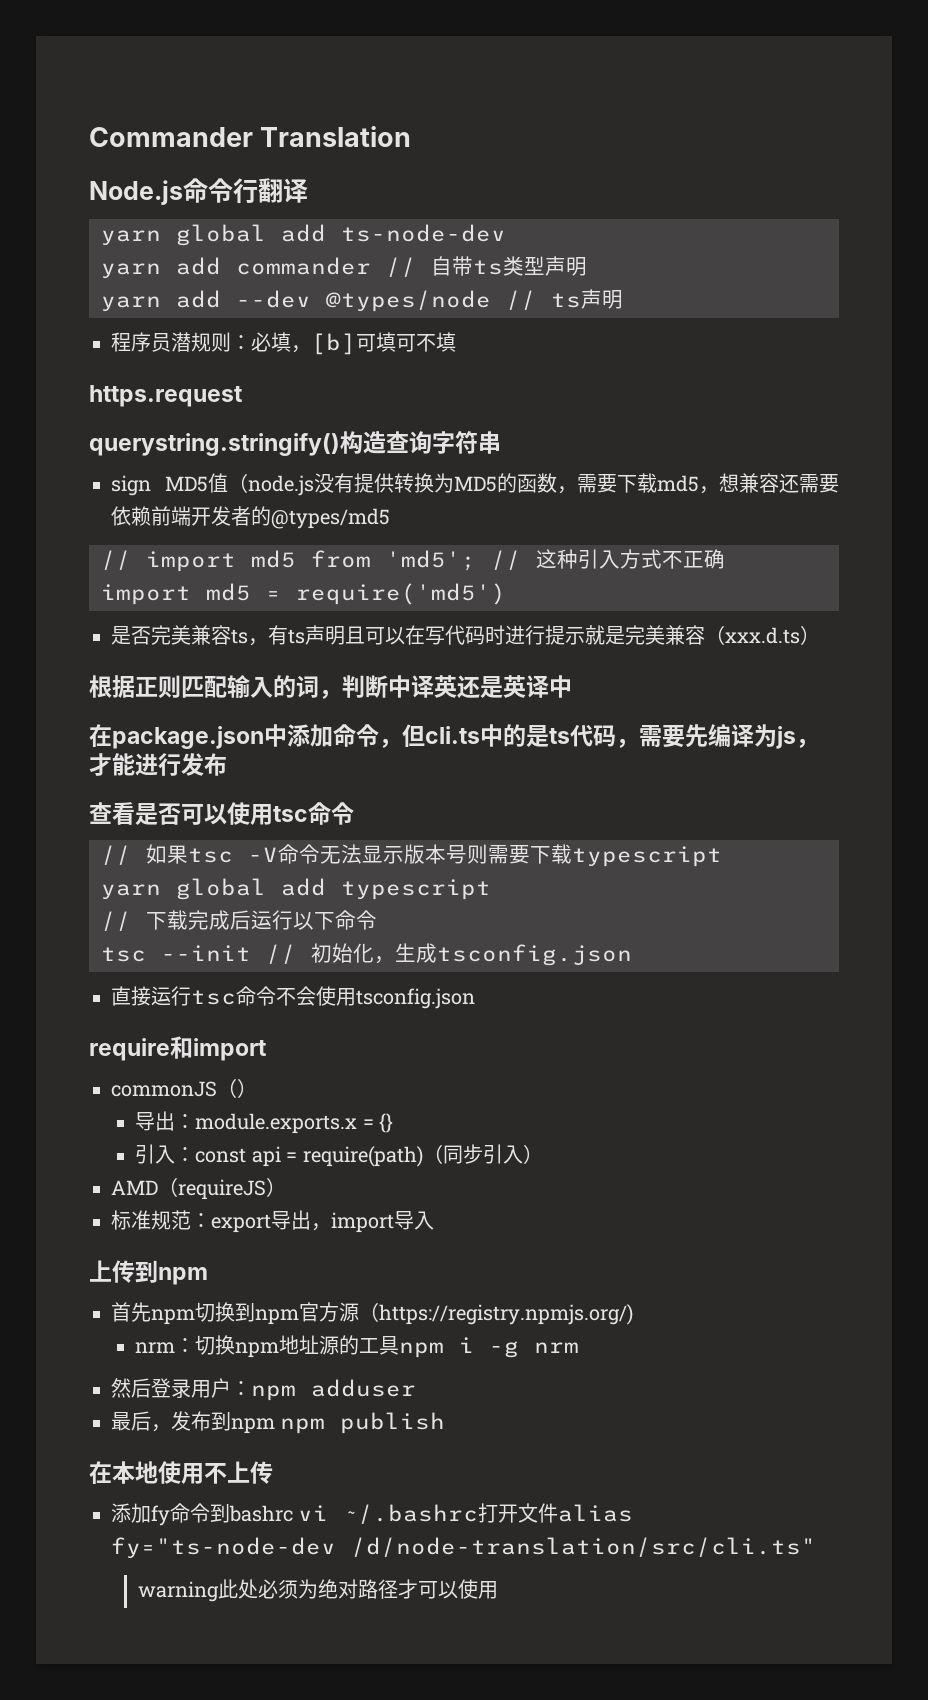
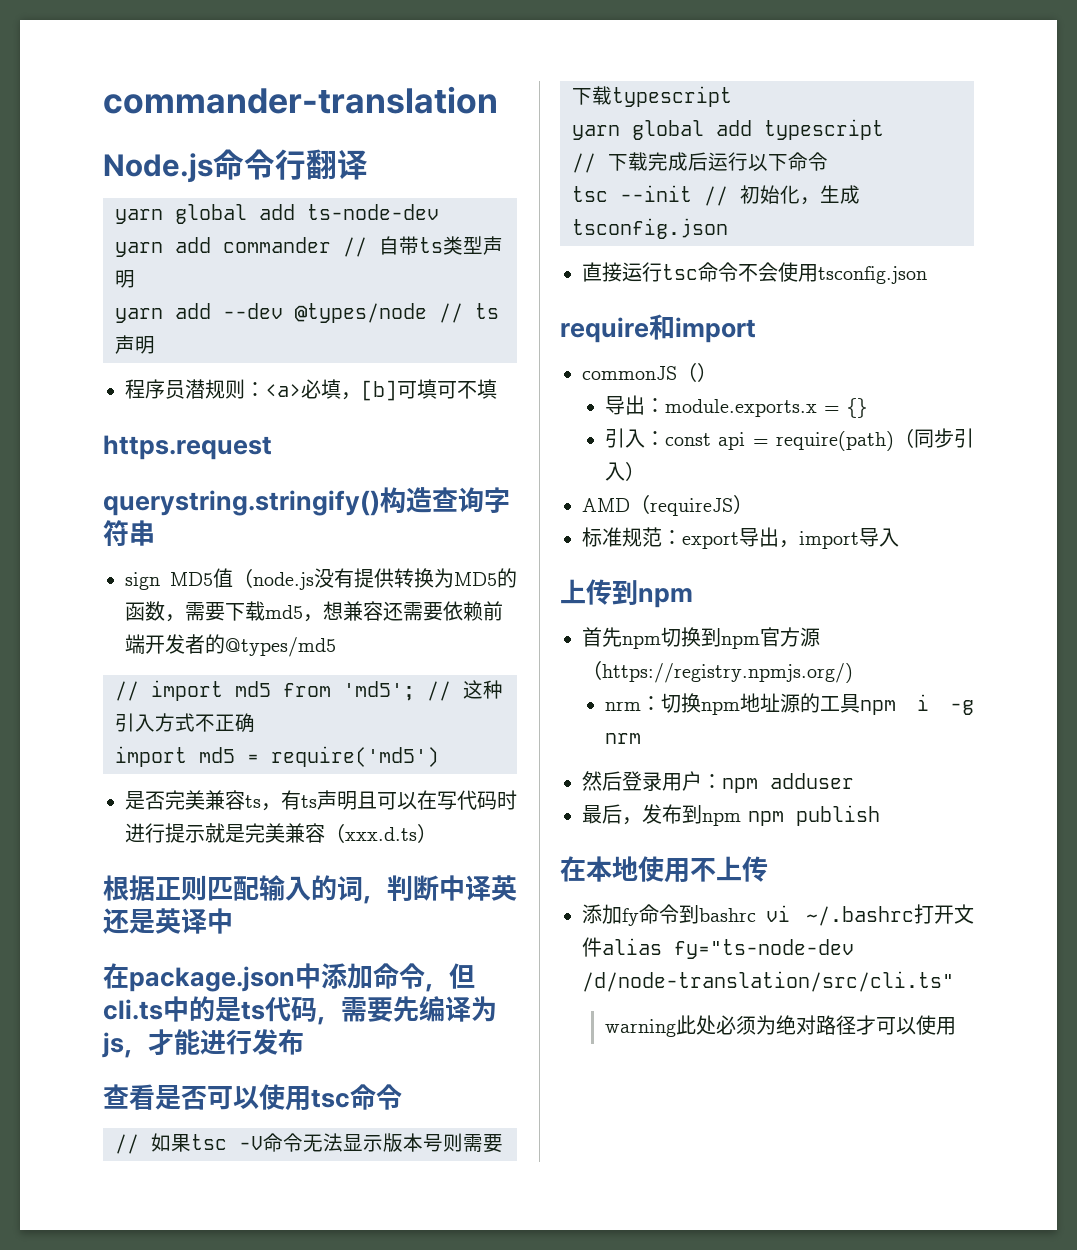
[89,126,412,147] Commander Translation -> [103,86,498,114] commander-translation
(251, 342) none -> [265,384,301,397] <a>

